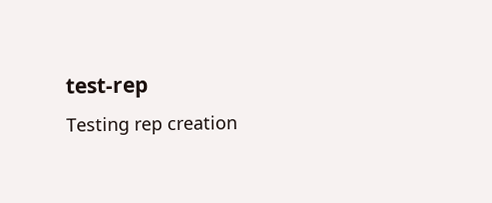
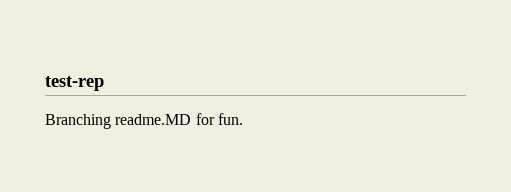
[66,115,238,136] Testing rep creation -> [45,113,243,129] Branching readme.MD for fun.

